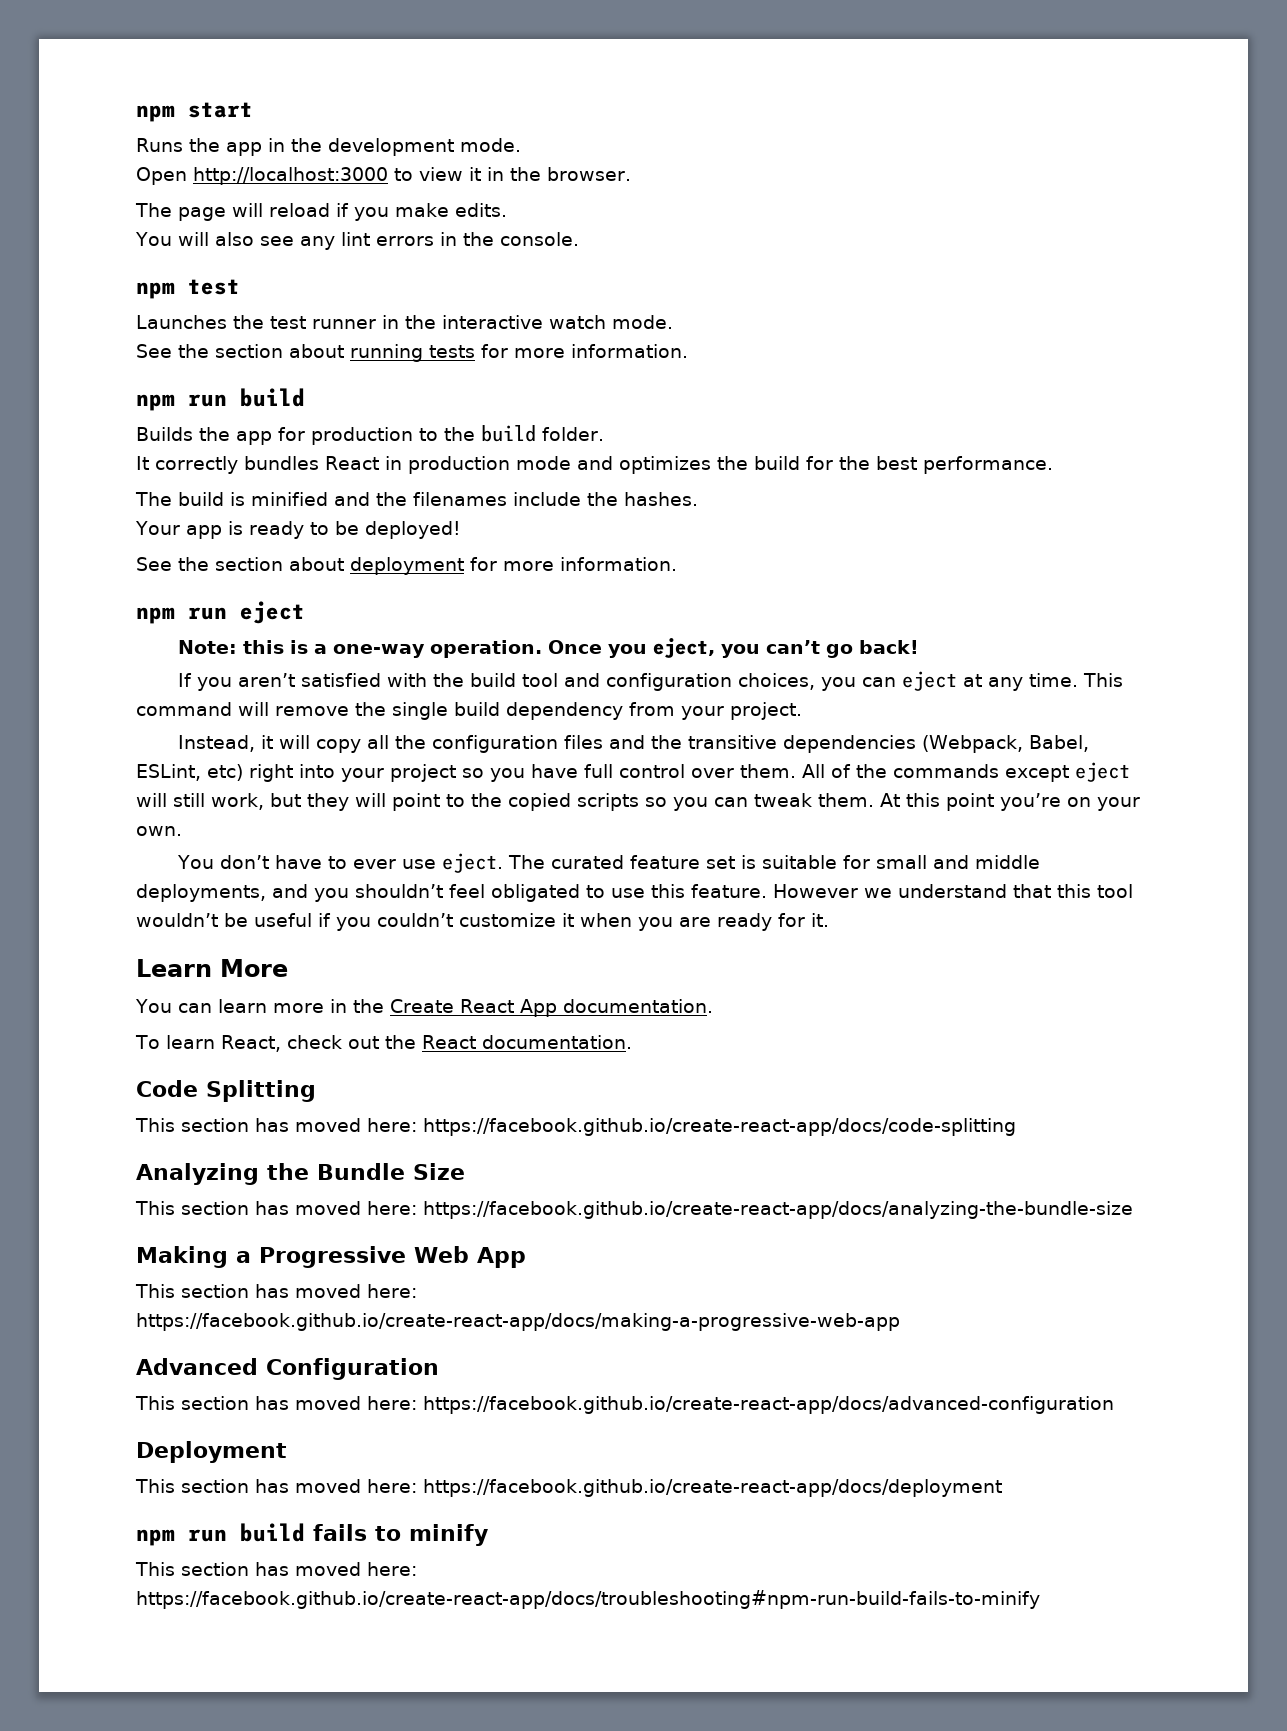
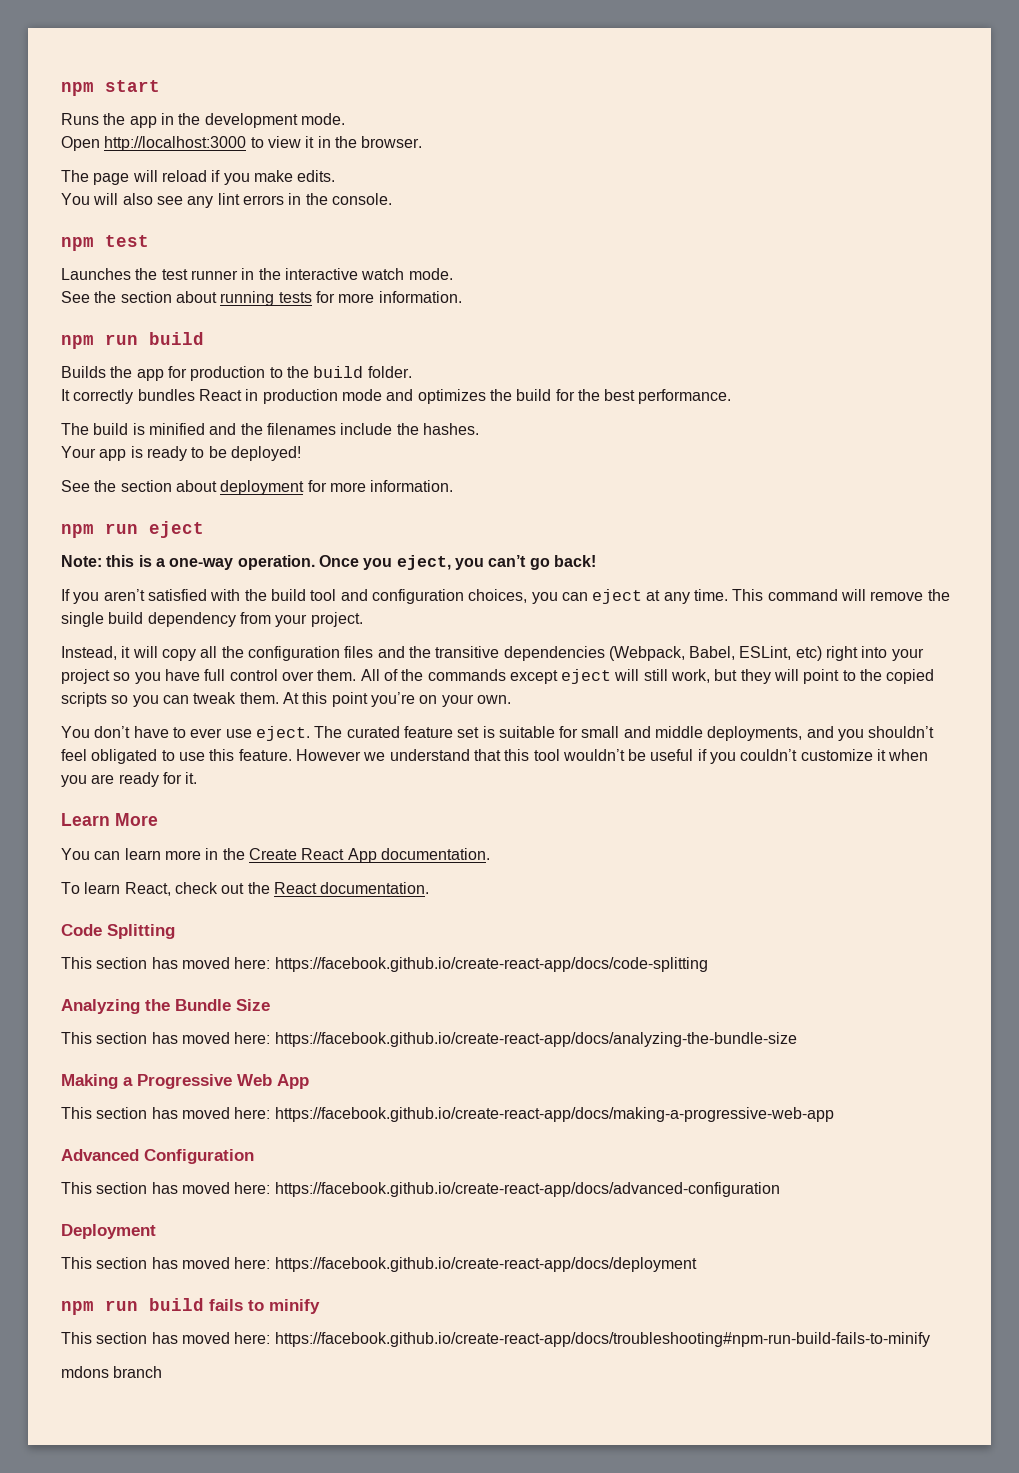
(1040, 1599) none -> [61,1366,163,1378] // mdons branch

